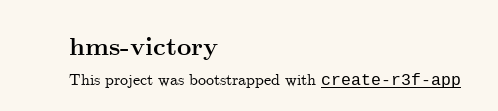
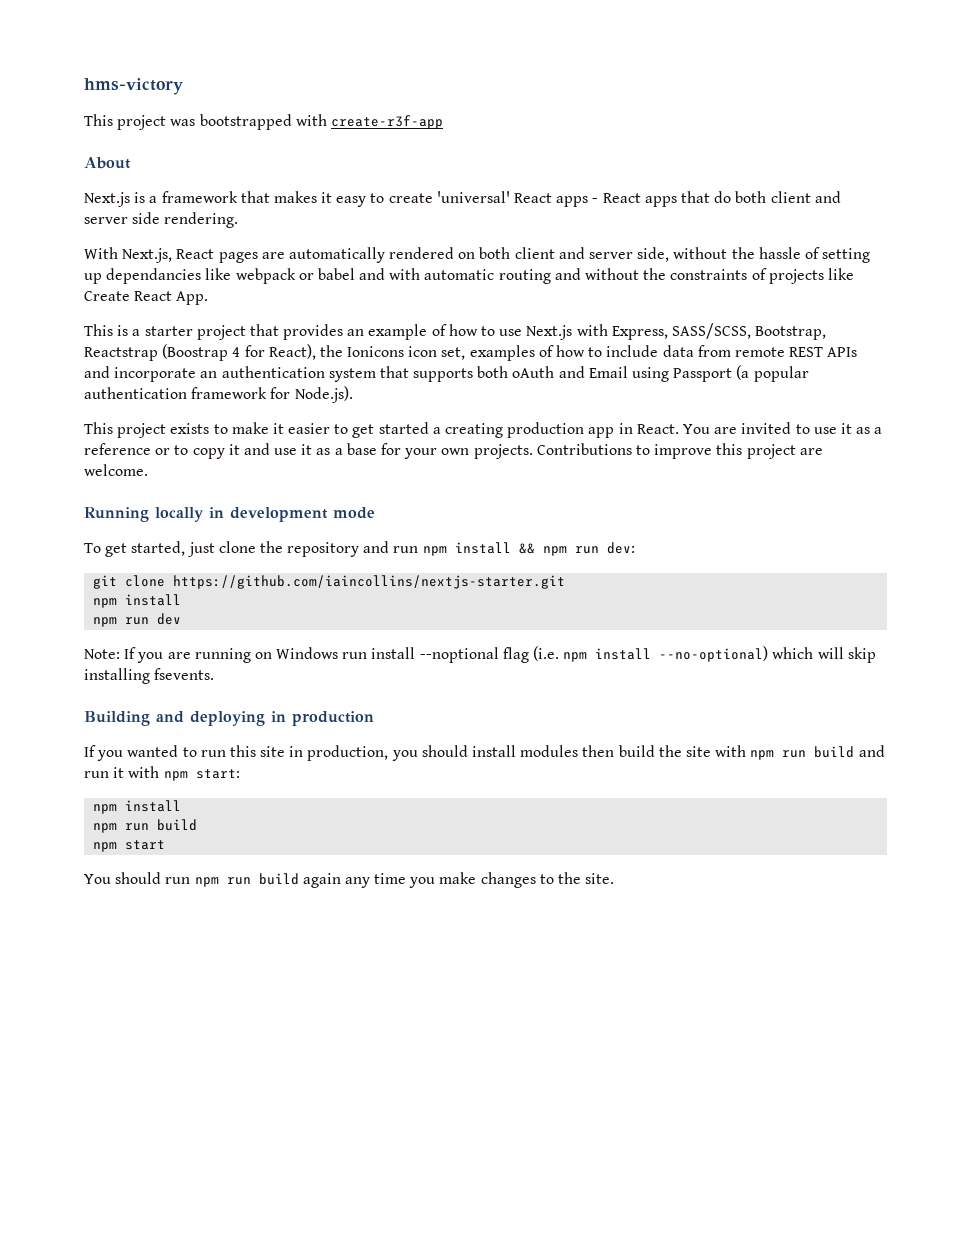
(461, 80) none -> [84,157,131,169] [84,191,841,207] [84,212,239,228] [84,247,871,263] [84,268,854,284] [84,291,209,305] [84,323,827,340] [84,344,858,361] [84,365,809,382] [84,386,353,403] [84,422,883,438] [84,443,823,459] [84,464,148,476] [84,507,375,522] [84,541,635,557] [93,575,566,589] [93,594,182,608] [93,613,182,627] [84,646,876,663] [84,668,215,684] [84,711,374,726] [84,745,885,761] [84,766,240,781] [93,800,182,814] [93,819,198,833] [93,840,166,852] [84,872,615,888] // About // Next.js is a framework that makes it easy to create 'universal' React apps - React apps that do both client and server side rendering. // With Next.js, React pages are automatically rendered on both client and server side, without the hassle of setting up dependancies like webpack or babel and with automatic routing and without the constraints of projects like Create React App. // This is a starter project that provides an example of how to use Next.js with Express, SASS/SCSS, Bootstrap, Reactstrap (Boostrap 4 for React), the Ionicons icon set, examples of how to include data from remote REST APIs and incorporate an authentication system that supports both oAuth and Email using Passport (a popular authentication framework for Node.js). // This project exists to make it easier to get started a creating production app in React. You are invited to use it as a reference or to copy it and use it as a base for your own projects. Contributions to improve this project are welcome. // Running locally in development mode // To get started, just clone the repository and run npm install && npm run dev: // git clone https://github.com/iaincollins/nextjs-starter.git // npm install // npm run dev // Note: If you are running on Windows run install --noptional flag (i.e. npm install --no-optional) which will skip installing fsevents. // Building and deploying in production // If you wanted to run this site in production, you should install modules then build the site with npm run build and run it with npm start: // npm install // npm run build // npm start // You should run npm run build again any time you make changes to the site.

